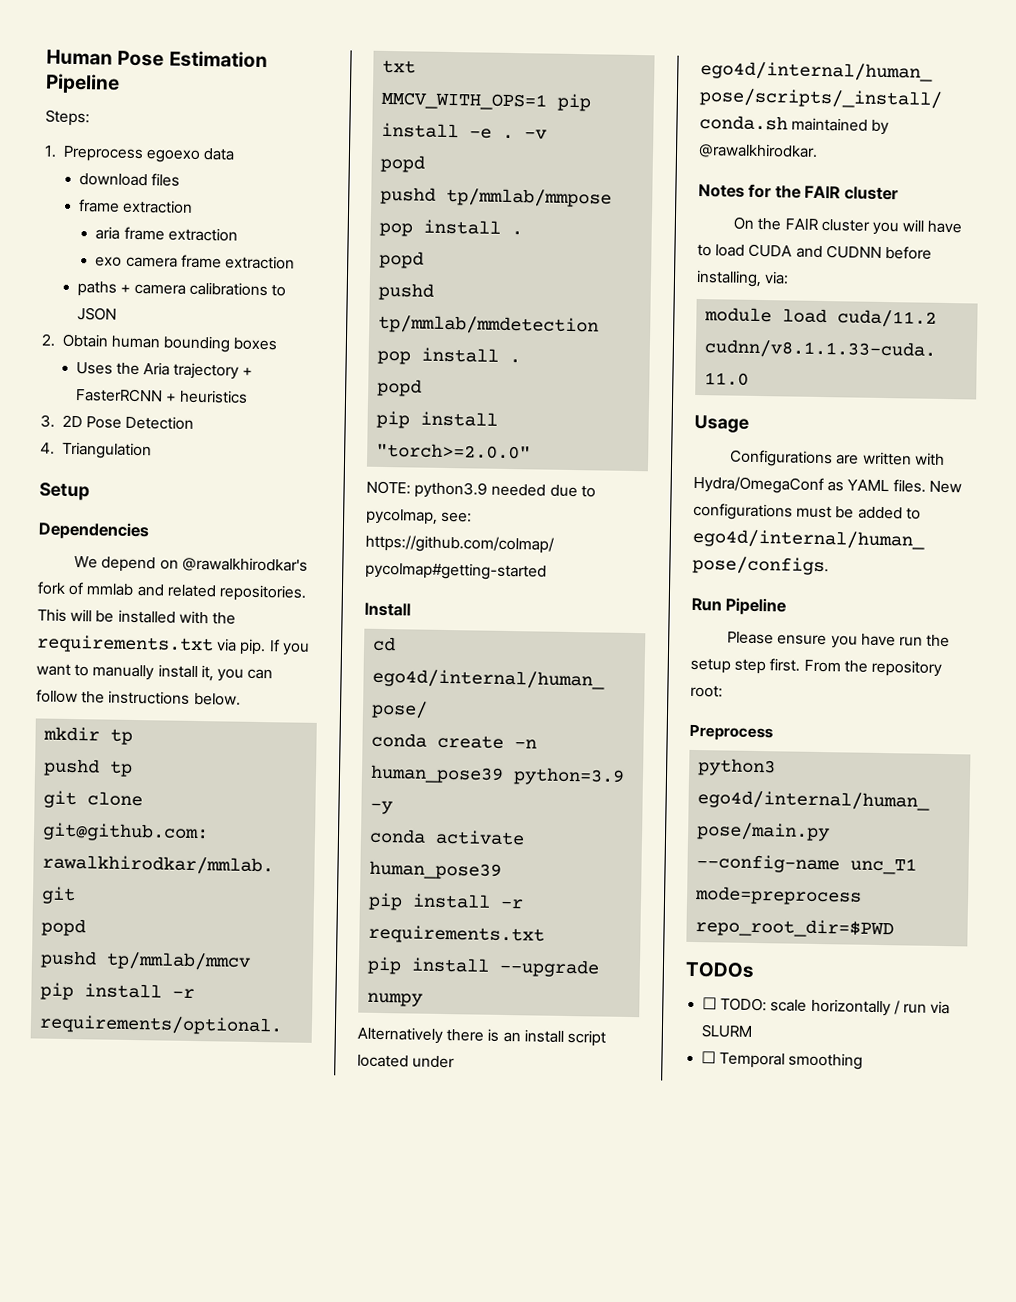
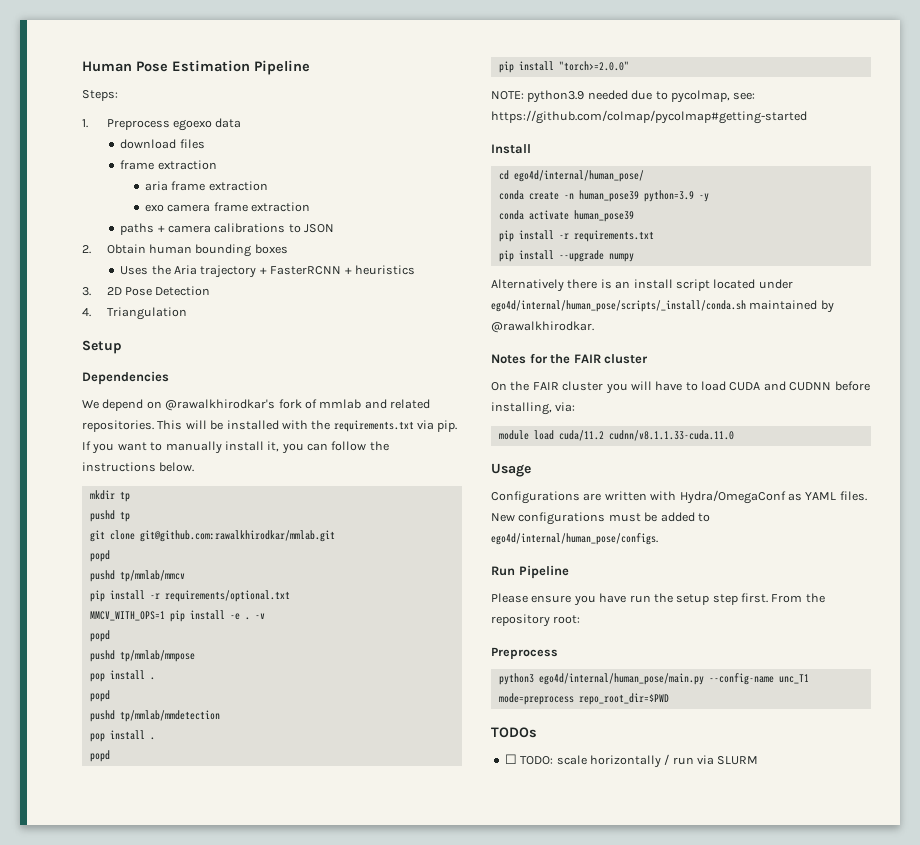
[701,1051,864,1070] // ☐ Temporal smoothing -> (759, 760) none

